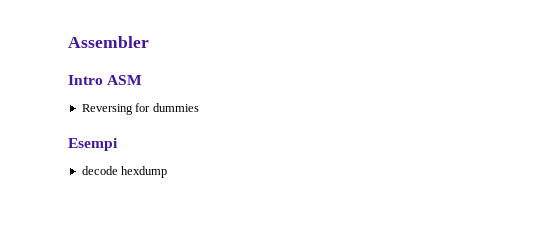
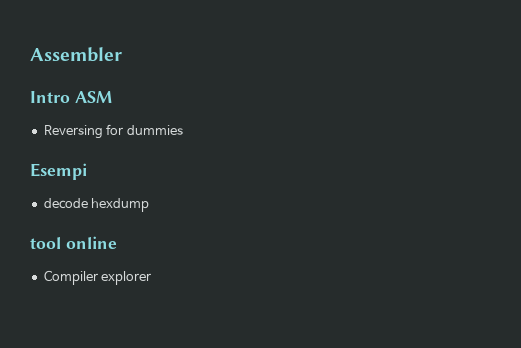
(168, 172) none -> [30,236,117,249] [43,270,152,285] // tool online // Compiler explorer

